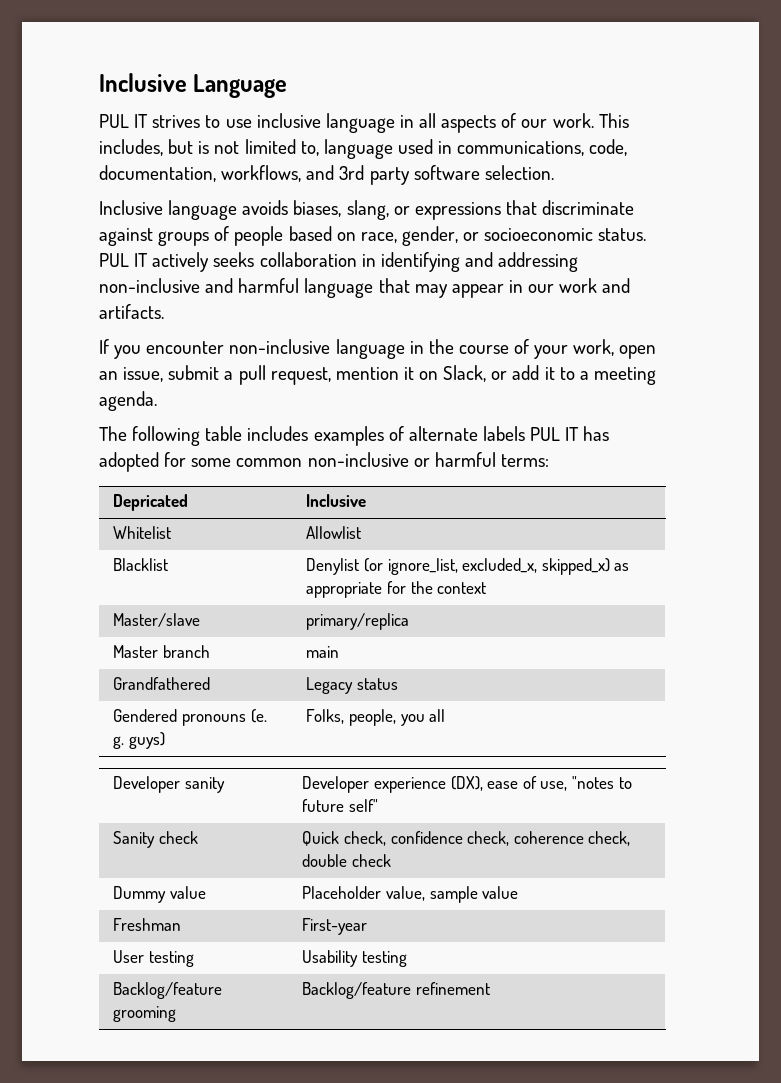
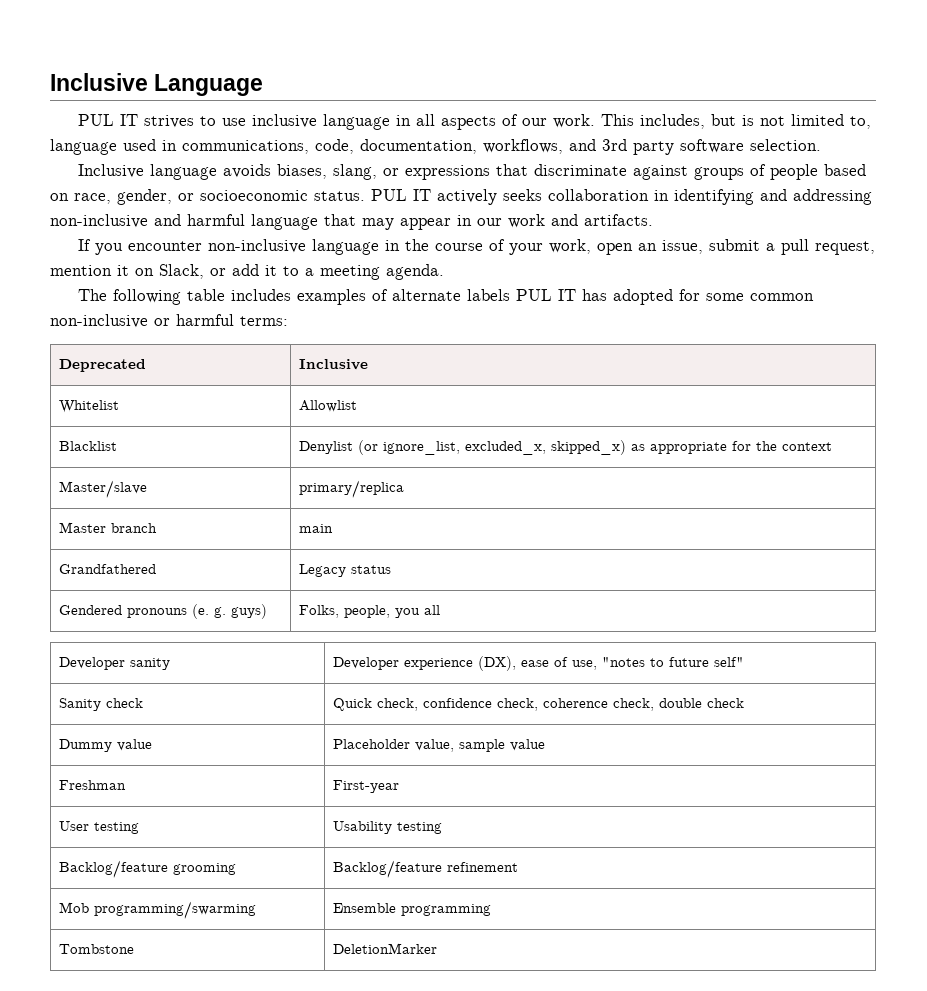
[113,494,189,511] Depricated -> [58,359,146,372] Deprecated
(491, 988) none -> [58,901,256,919] [332,903,491,916] [58,944,134,954] [332,943,437,954] // Mob programming/swarming | Ensemble programming // Tombstone | DeletionMarker

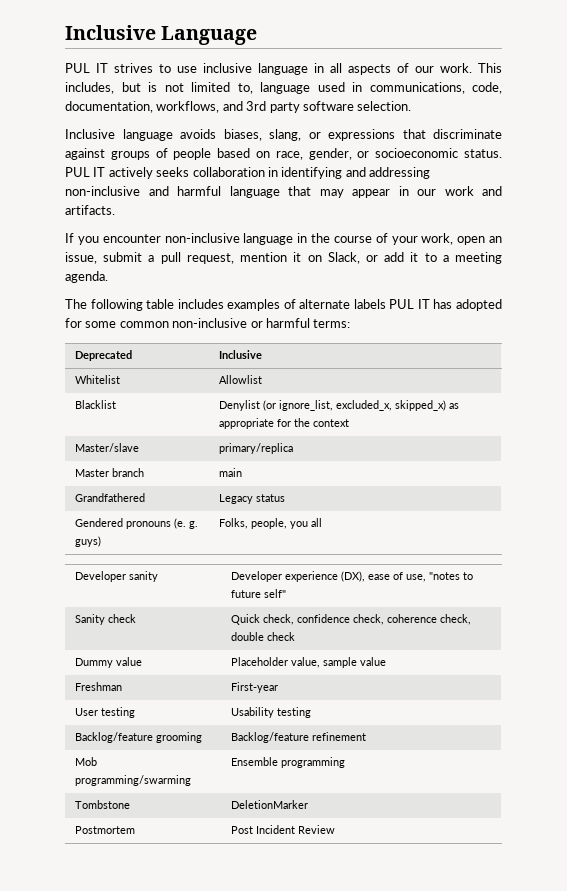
(437, 948) none -> [74,826,135,834] [230,825,335,834] // Postmortem | Post Incident Review

